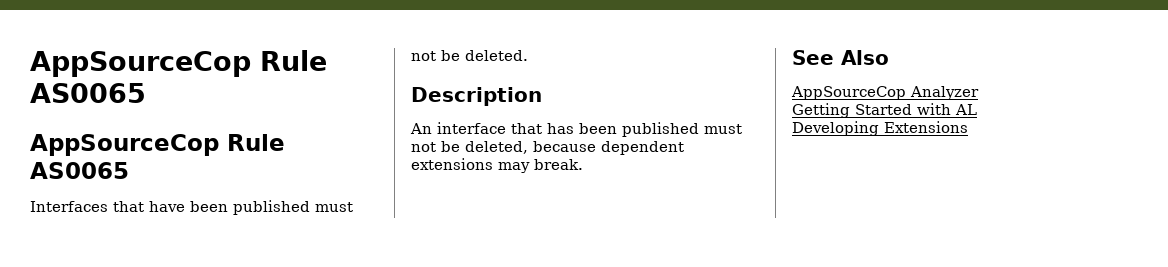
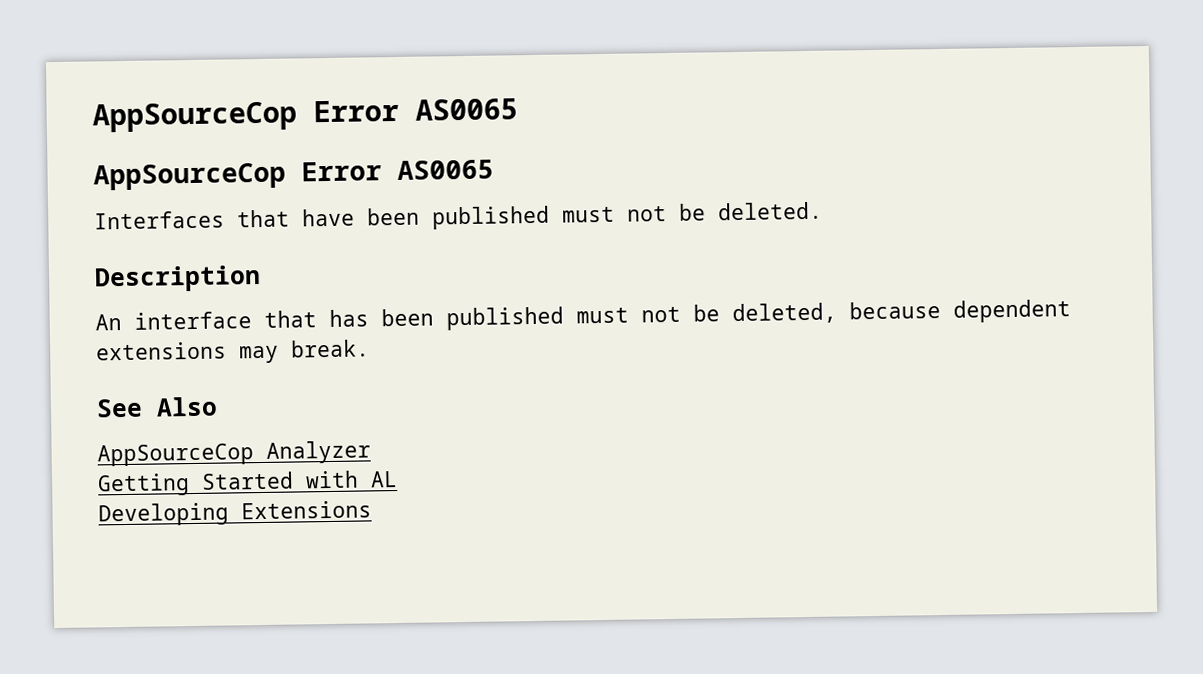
[30,50,327,77] AppSourceCop Rule -> [92,99,399,133] AppSourceCop Error
[227,134,285,151] Rule -> [301,161,382,182] Error

